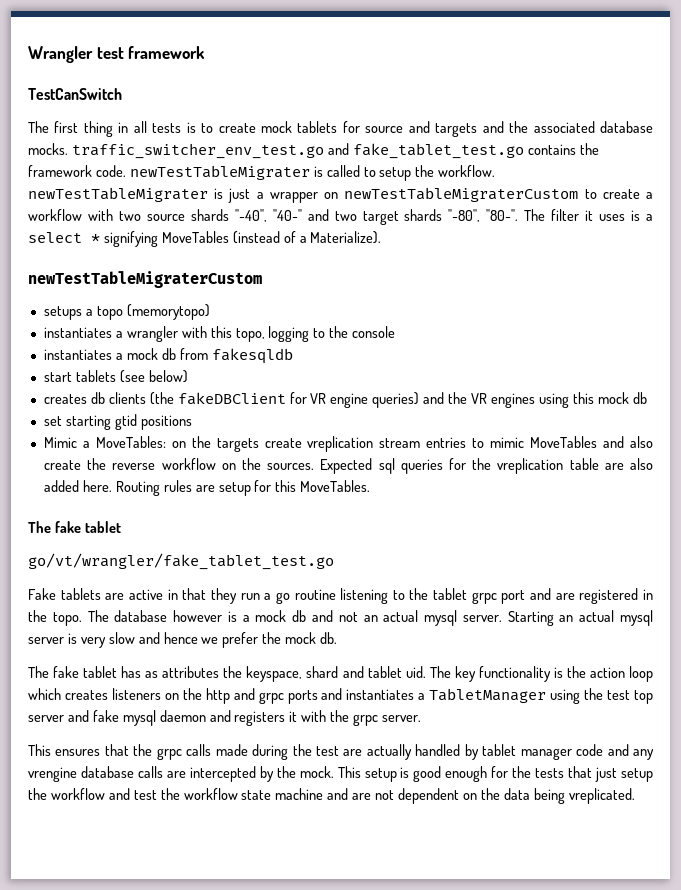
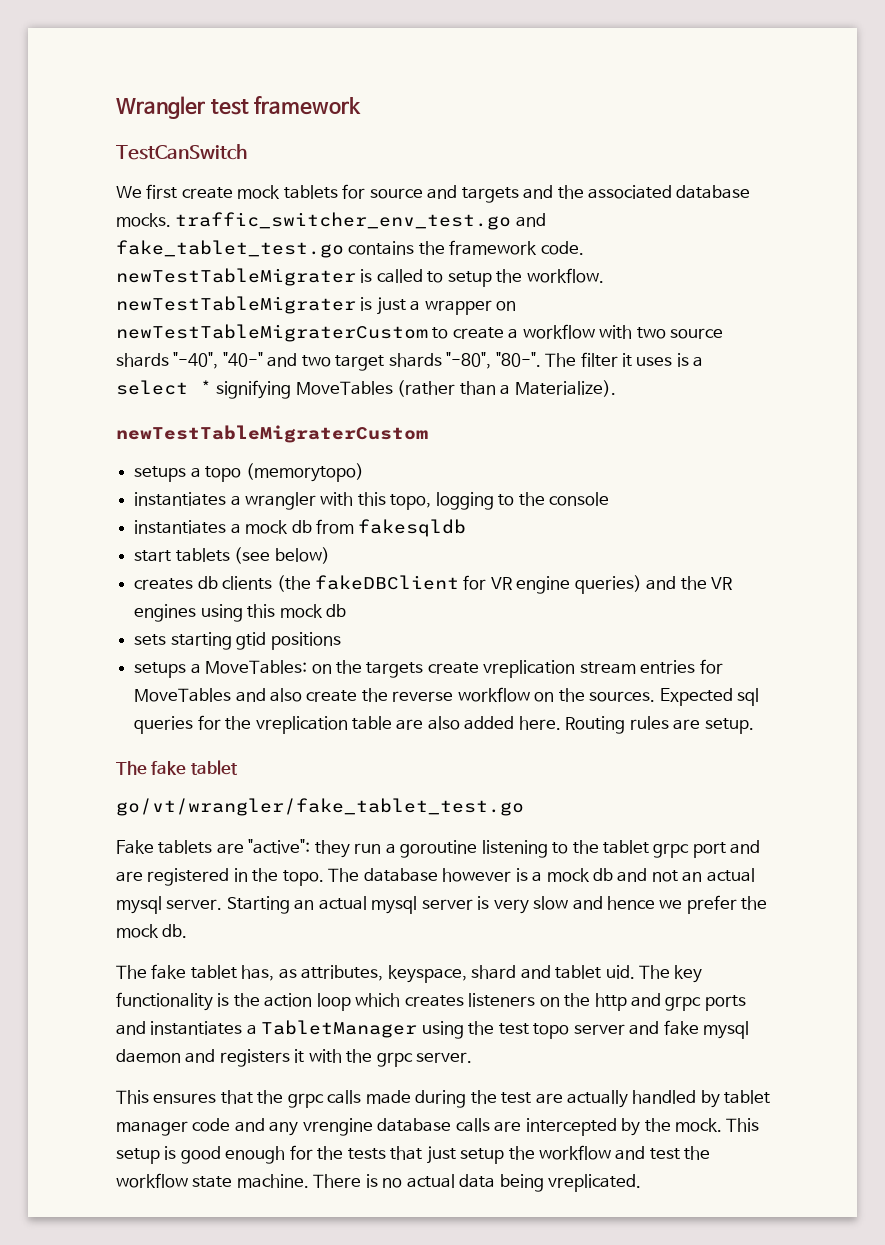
[28,121,214,137] The first thing in all tests is to -> [116,184,178,199] We first
[232,231,296,244] (instead of -> [397,380,496,397] (rather than
[43,416,62,426] set -> [134,634,167,646] sets
[43,437,77,448] Mimic -> [134,662,187,678] setups
[472,437,525,448] to mimic -> [699,659,723,674] for
[218,480,371,496] setup for this MoveTables. -> [704,718,754,734] setup.
[128,588,207,600] active in that -> [248,839,311,854] "active":
[275,589,336,604] go routine -> [400,840,478,858] goroutine
[121,666,243,678] has as attributes the -> [241,965,384,981] has, as attributes,
[634,690,653,704] top -> [533,1023,570,1039] topo
[275,788,500,804] machine and are not dependent on the -> [236,1174,455,1188] machine. There is no actual

